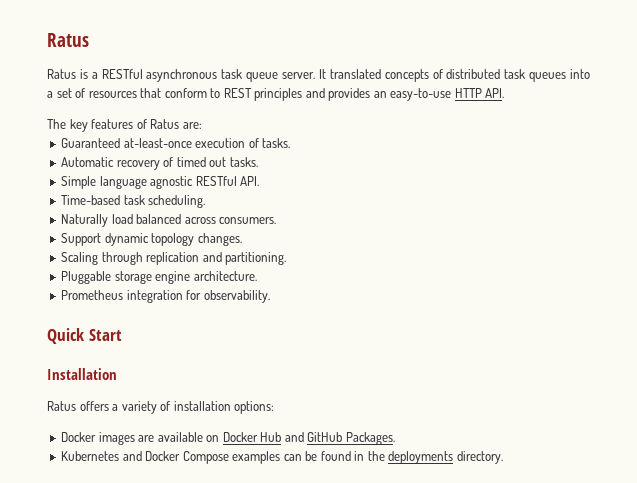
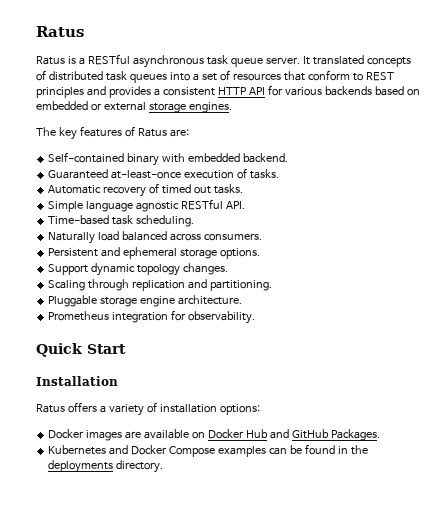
[373,88,505,101] an easy-to-use HTTP API. -> [153,85,420,96] [36,101,232,113] a consistent HTTP API for various backends based on embedded or external storage engines.
(202, 125) none -> [48,152,288,166] // Self-contained binary with embedded backend.
(277, 220) none -> [48,247,260,259] // Persistent and ephemeral storage options.

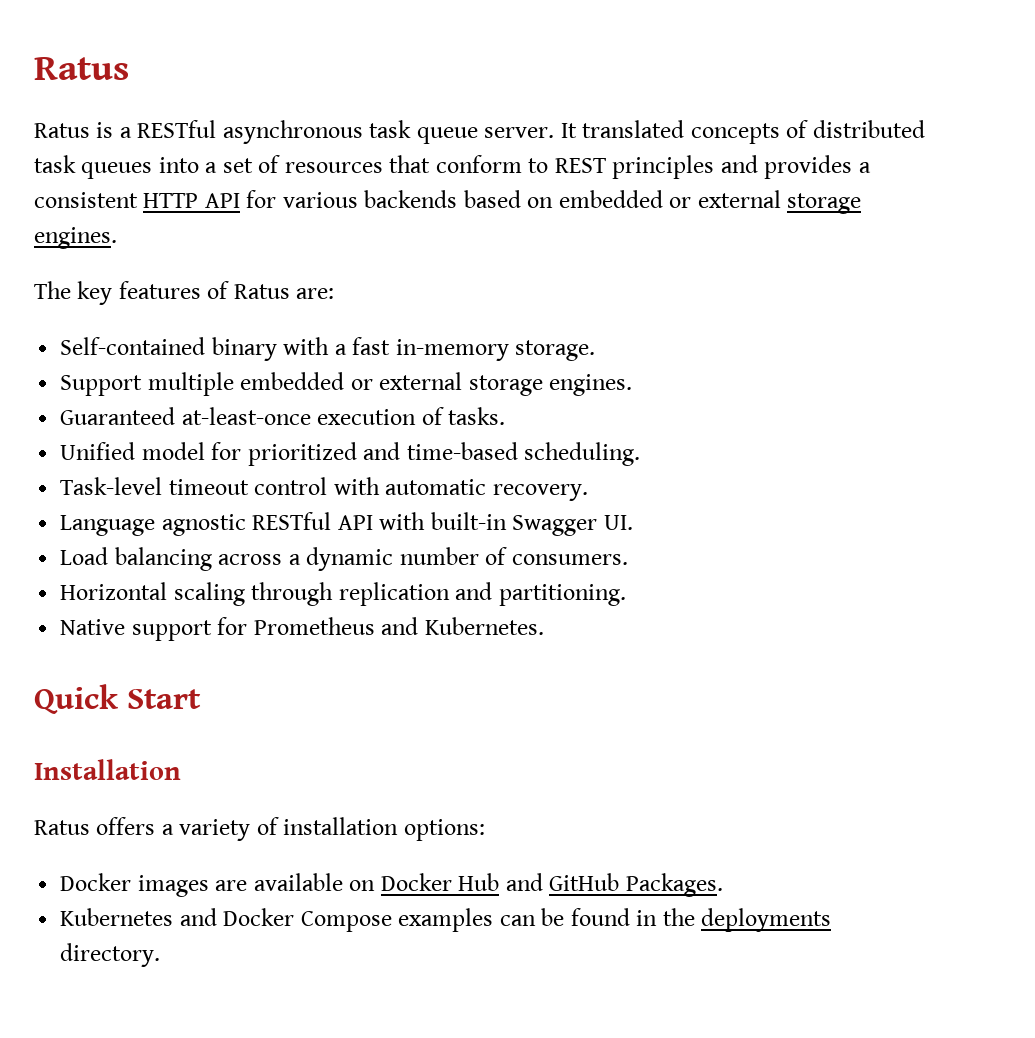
[188,153,288,163] embedded backend. -> [334,337,596,361] [60,372,633,396] a fast in-memory storage. // Support multiple embedded or external storage engines.
[48,183,243,197] [48,199,245,212] [48,215,195,227] [48,231,262,244] [48,247,260,259] [48,263,229,276] [48,279,272,291] [48,295,243,307] [48,310,256,324] Automatic recovery of timed out tasks. // Simple language agnostic RESTful API. // Time-based task scheduling. // Naturally load balanced across consumers. // Persistent and ephemeral storage options. // Support dynamic topology changes. // Scaling through replication and partitioning. // Pluggable storage engine architecture. // Prometheus integration for observability. -> [60,442,641,466] [60,477,588,501] [60,512,633,536] [60,547,628,571] [60,582,626,606] [60,617,544,641] Unified model for prioritized and time-based scheduling. // Task-level timeout control with automatic recovery. // Language agnostic RESTful API with built-in Swagger UI. // Load balancing across a dynamic number of consumers. // Horizontal scaling through replication and partitioning. // Native support for Prometheus and Kubernetes.

